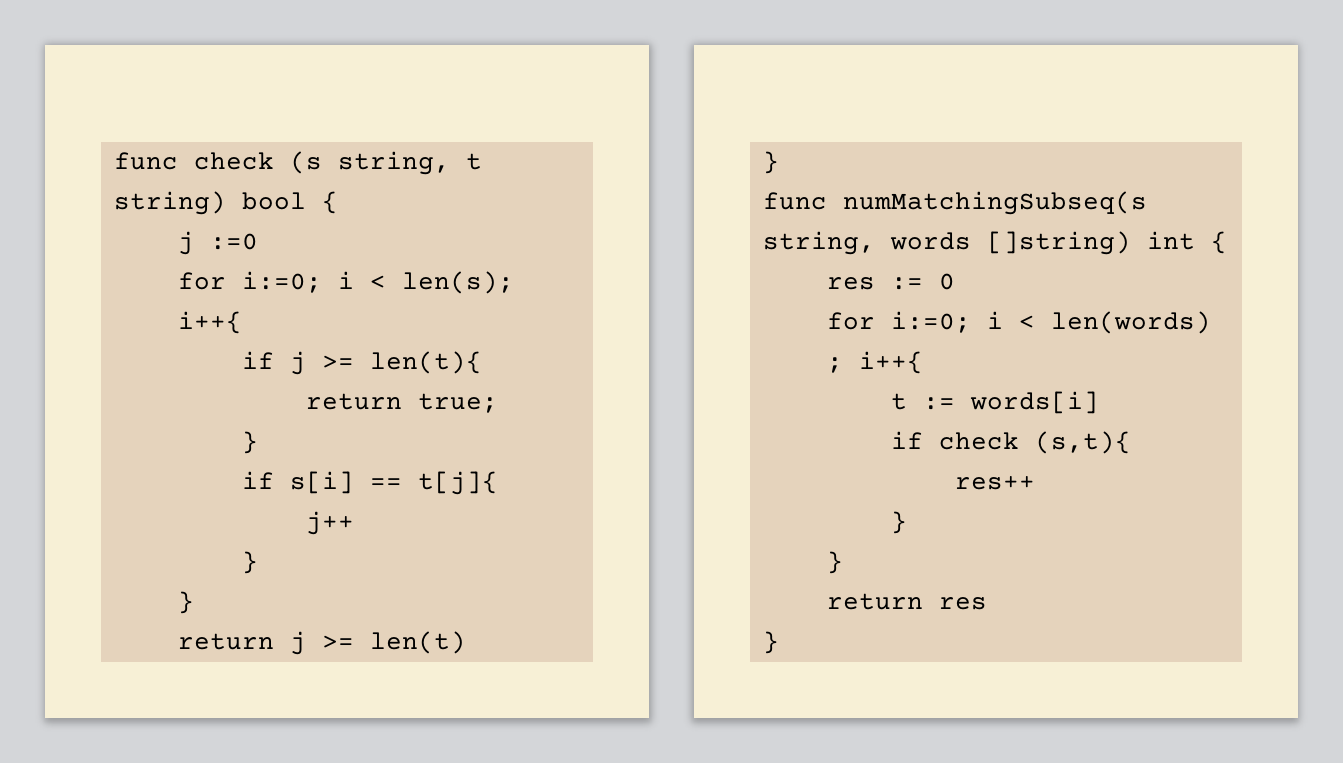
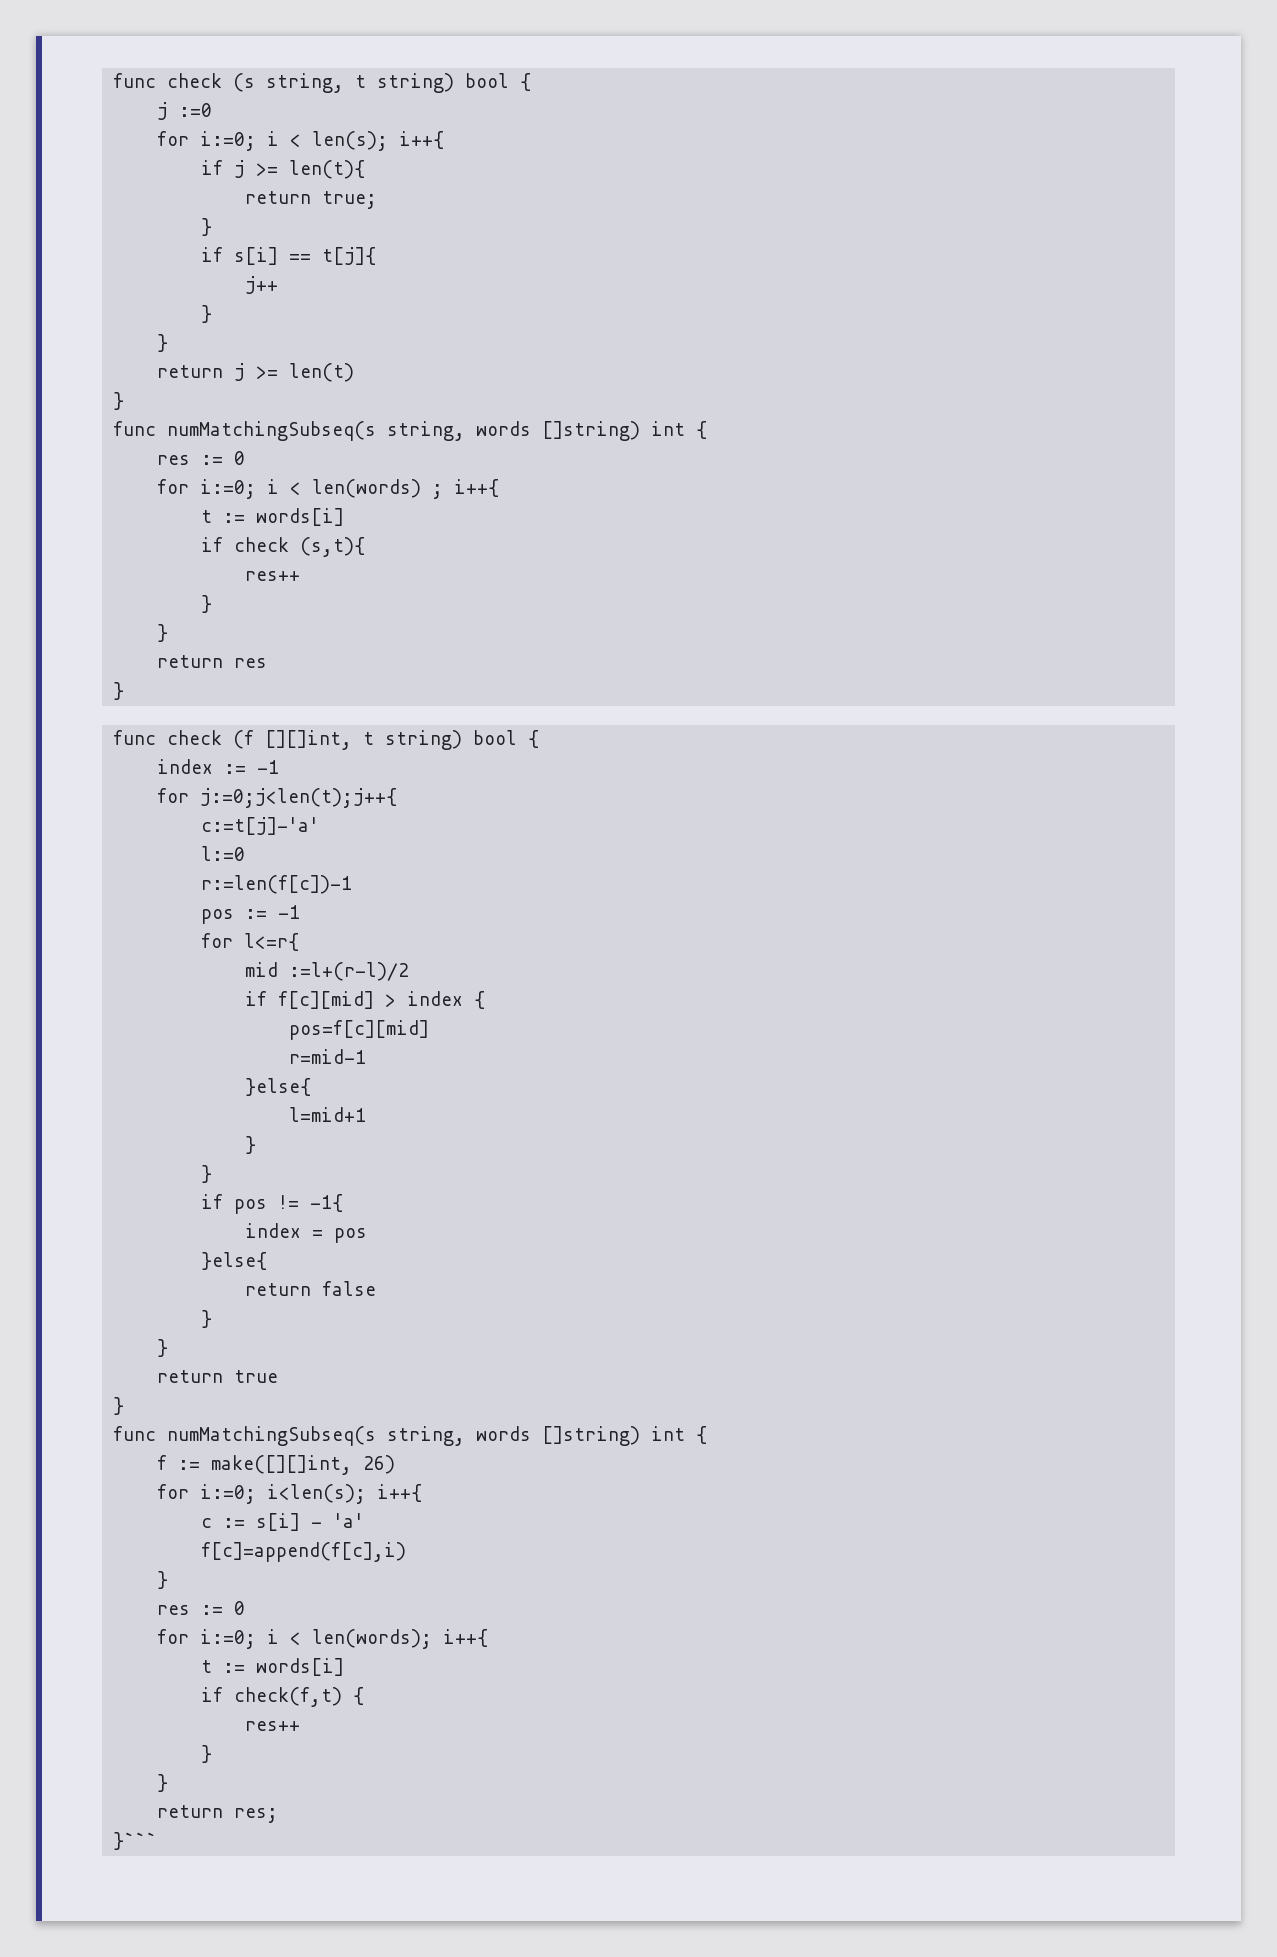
(780, 642) none -> [112,730,539,750] [156,759,279,774] [156,788,397,808] [200,817,319,835] [200,846,245,861] [200,875,352,894] [200,905,300,924] [200,933,299,951] [244,962,409,981] [244,991,485,1009] [288,1020,429,1040] [288,1049,366,1064] [244,1078,311,1096] [288,1107,366,1122] [244,1136,256,1154] [200,1165,212,1183] [200,1194,343,1214] [244,1223,367,1243] [200,1252,267,1270] [244,1281,376,1296] [200,1310,212,1328] [156,1339,168,1357] [156,1370,278,1383] [112,1397,124,1415] [112,1426,707,1446] [156,1455,395,1475] [156,1484,422,1504] [200,1513,364,1531] [200,1542,406,1562] [156,1571,168,1589] [156,1601,245,1615] [156,1629,488,1649] [200,1658,344,1676] [200,1687,364,1707] [244,1721,300,1731] [200,1745,212,1763] [156,1774,168,1792] [156,1805,278,1823] [112,1832,157,1850] // func check (f [][]int, t string) bool { // index := -1 // for j:=0;j<len(t);j++{ // c:=t[j]-'a' // l:=0 // r:=len(f[c])-1 // pos := -1 // for l<=r{ // mid :=l+(r-l)/2 // if f[c][mid] > index { // pos=f[c][mid] // r=mid-1 // }else{ // l=mid+1 // } // } // if pos != -1{ // index = pos // }else{ // return false // } // } // return true // } // func numMatchingSubseq(s string, words []string) int { // f := make([][]int, 26) // for i:=0; i<len(s); i++{ // c := s[i] - 'a' // f[c]=append(f[c],i) // } // res := 0 // for i:=0; i < len(words); i++{ // t := words[i] // if check(f,t) { // res++ // } // } // return res; // }```

